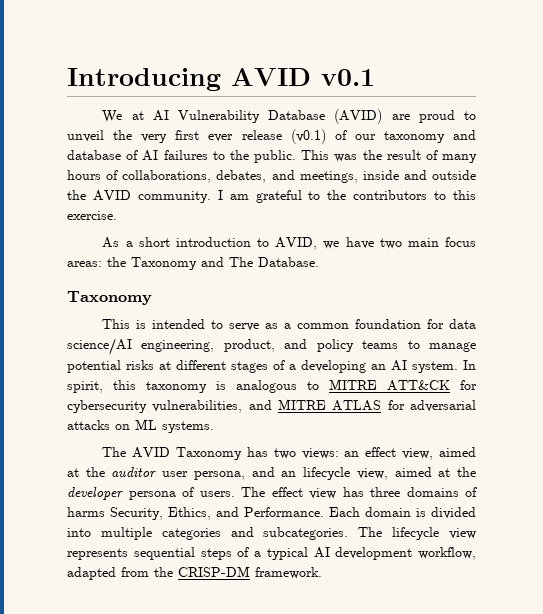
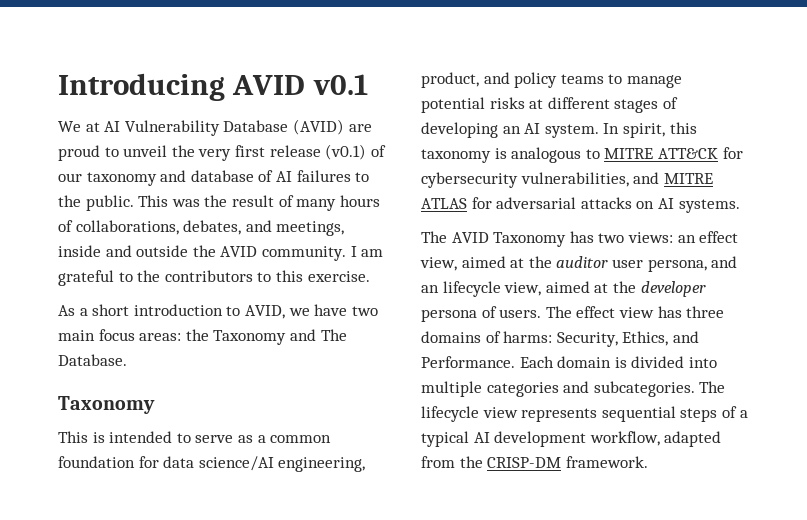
[208,134,234,142] ever -> (265, 151) none
[289,364,296,370] a -> (678, 103) none
[135,419,157,430] ML -> [657,198,674,209] AI
[67,507,105,517] harms -> [503,331,553,343] harms:

